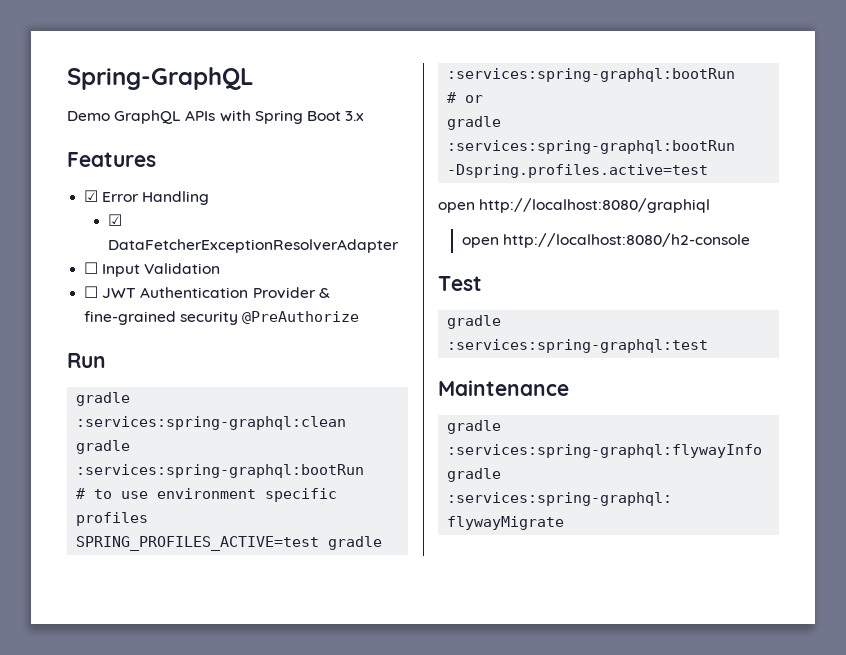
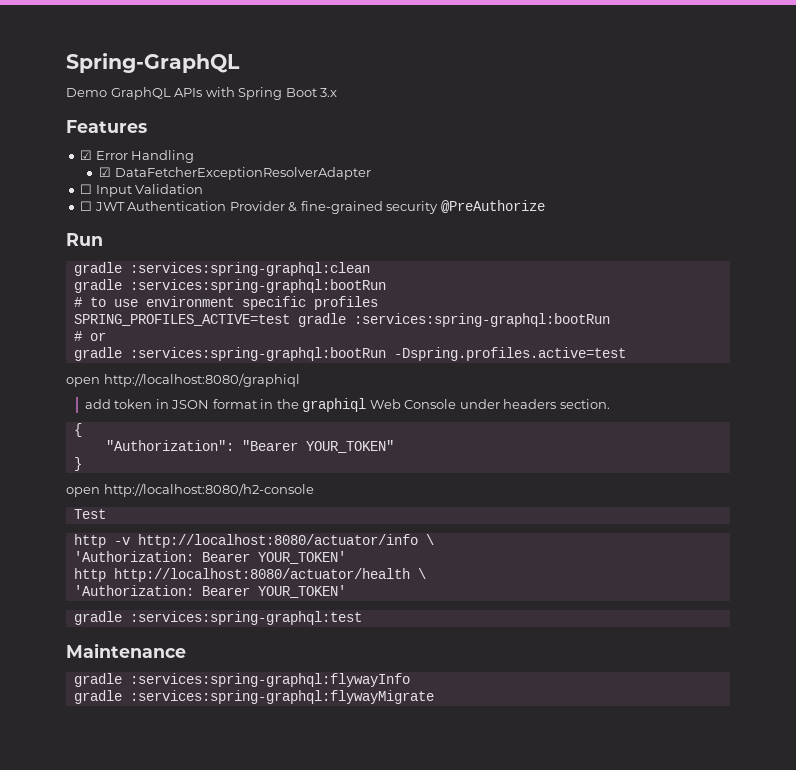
[461,233,750,248] [438,276,482,291] open http://localhost:8080/h2-console // Test -> [84,398,610,412] [73,423,82,437] [105,440,394,453] [73,457,82,471] [66,483,314,497] [73,509,106,519] [73,534,434,548] [73,551,346,564] [73,568,426,582] [73,585,346,598] add token in JSON format in the graphiql Web Console under headers section. // { // "Authorization": "Bearer YOUR_TOKEN" // } // open http://localhost:8080/h2-console // Test // http -v http://localhost:8080/actuator/info \ // 'Authorization: Bearer YOUR_TOKEN' // http http://localhost:8080/actuator/health \ // 'Authorization: Bearer YOUR_TOKEN'

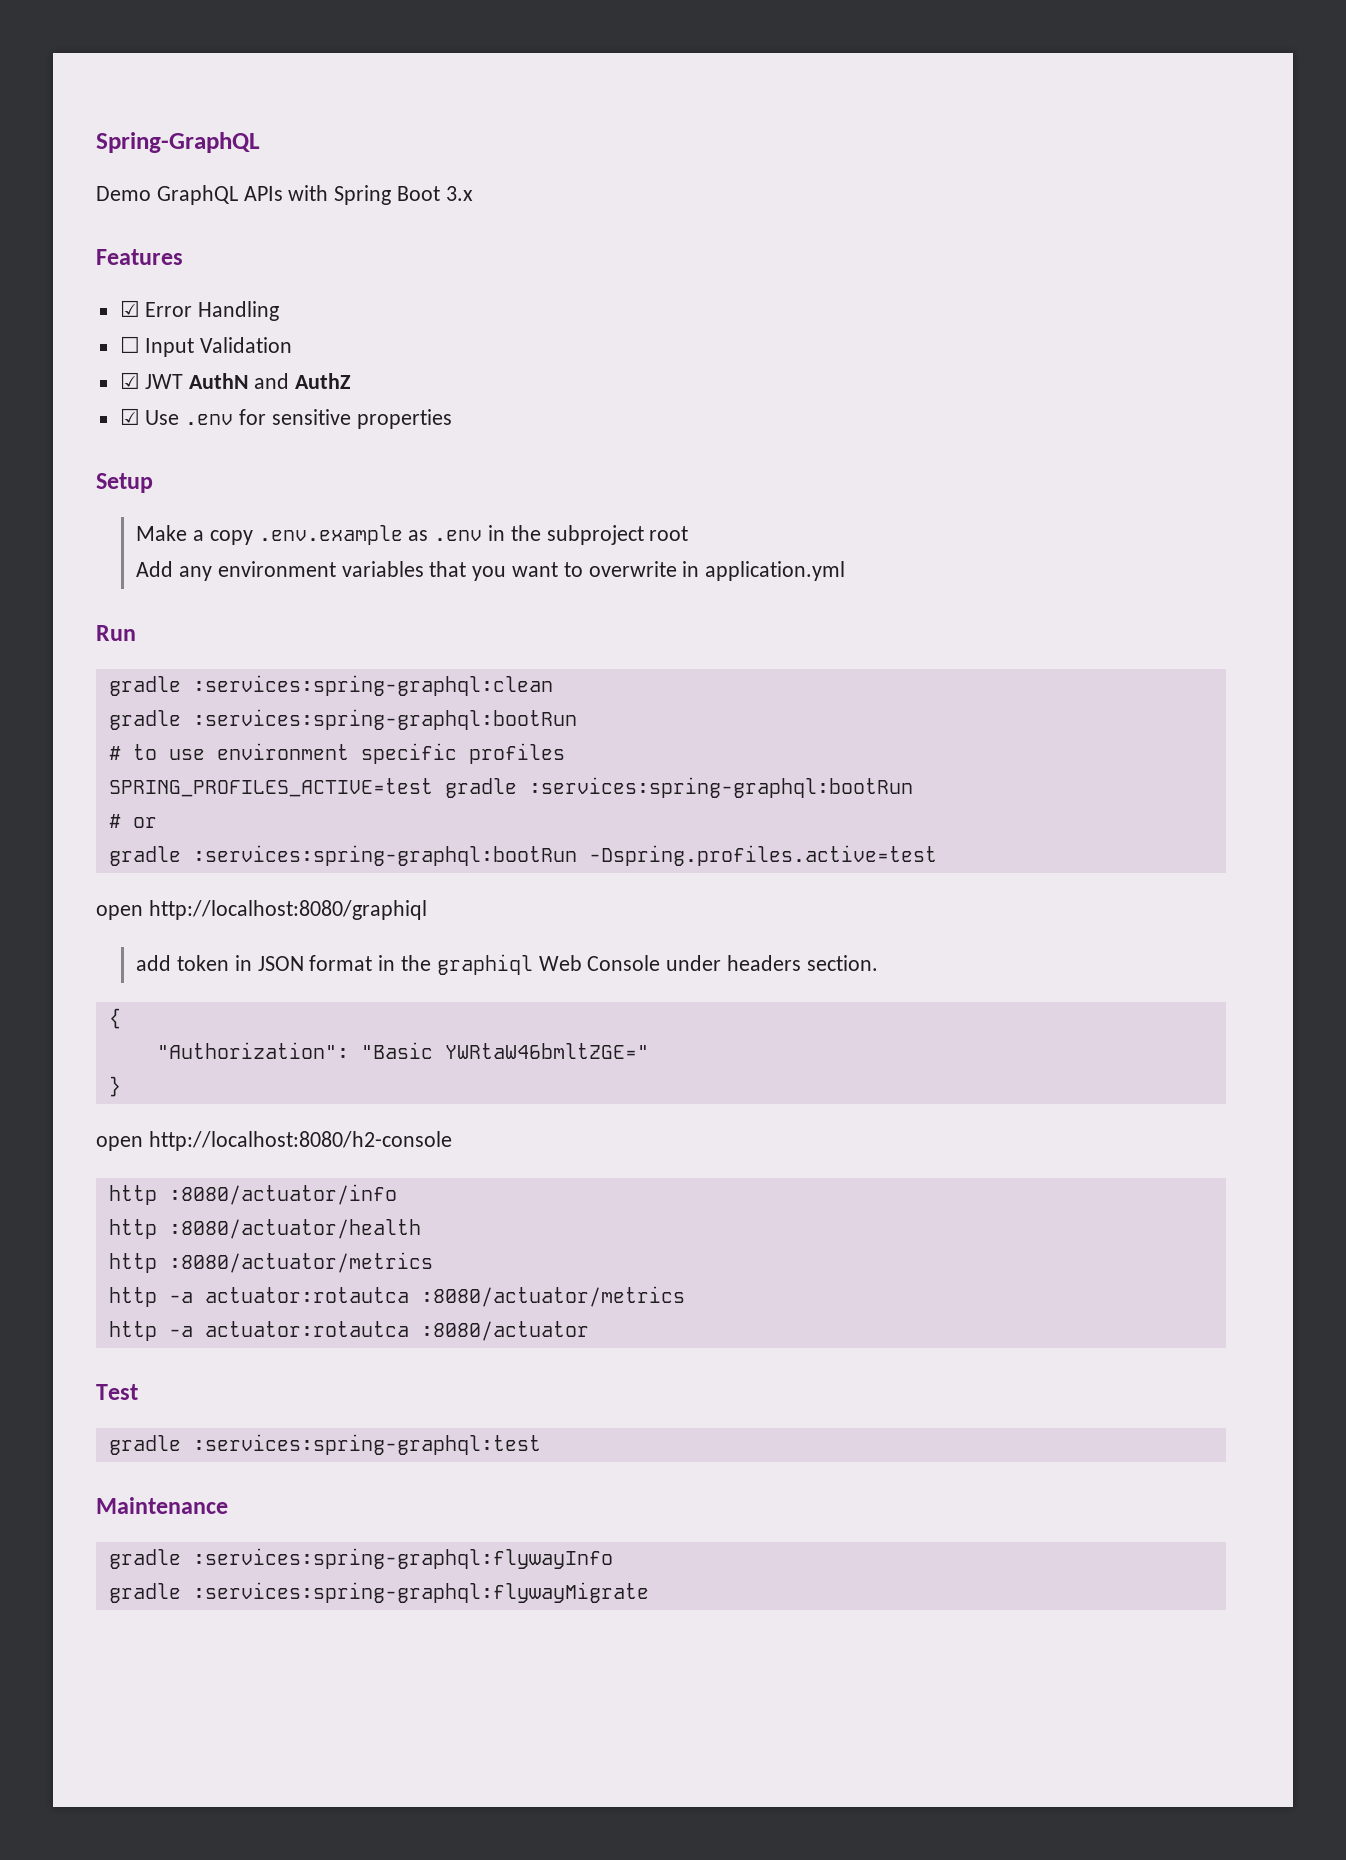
[99,167,371,180] // ☑ DataFetcherExceptionResolverAdapter -> (280, 311) none
[80,200,545,214] ☐ JWT Authentication Provider & fine-grained security @PreAuthorize -> [119,372,351,389] [119,408,452,429] [96,473,153,493] [136,525,689,545] [136,561,846,581] ☑ JWT AuthN and AuthZ // ☑ Use .env for sensitive properties // Setup // Make a copy .env.example as .env in the subproject root // Add any environment variables that you want to overwrite in application.yml
[241,440,394,453] "Bearer YOUR_TOKEN" -> [360,1042,649,1059] "Basic YWRtaW46bmltZGE="
[73,509,106,519] [73,534,434,548] [73,551,346,564] [73,568,426,582] [73,585,346,598] Test // http -v http://localhost:8080/actuator/info \ // 'Authorization: Bearer YOUR_TOKEN' // http http://localhost:8080/actuator/health \ // 'Authorization: Bearer YOUR_TOKEN' -> [108,1184,397,1205] [108,1219,421,1239] [108,1252,433,1273] [108,1286,685,1307] [108,1321,589,1341] [96,1384,138,1400] http :8080/actuator/info // http :8080/actuator/health // http :8080/actuator/metrics // http -a actuator:rotautca :8080/actuator/metrics // http -a actuator:rotautca :8080/actuator // Test

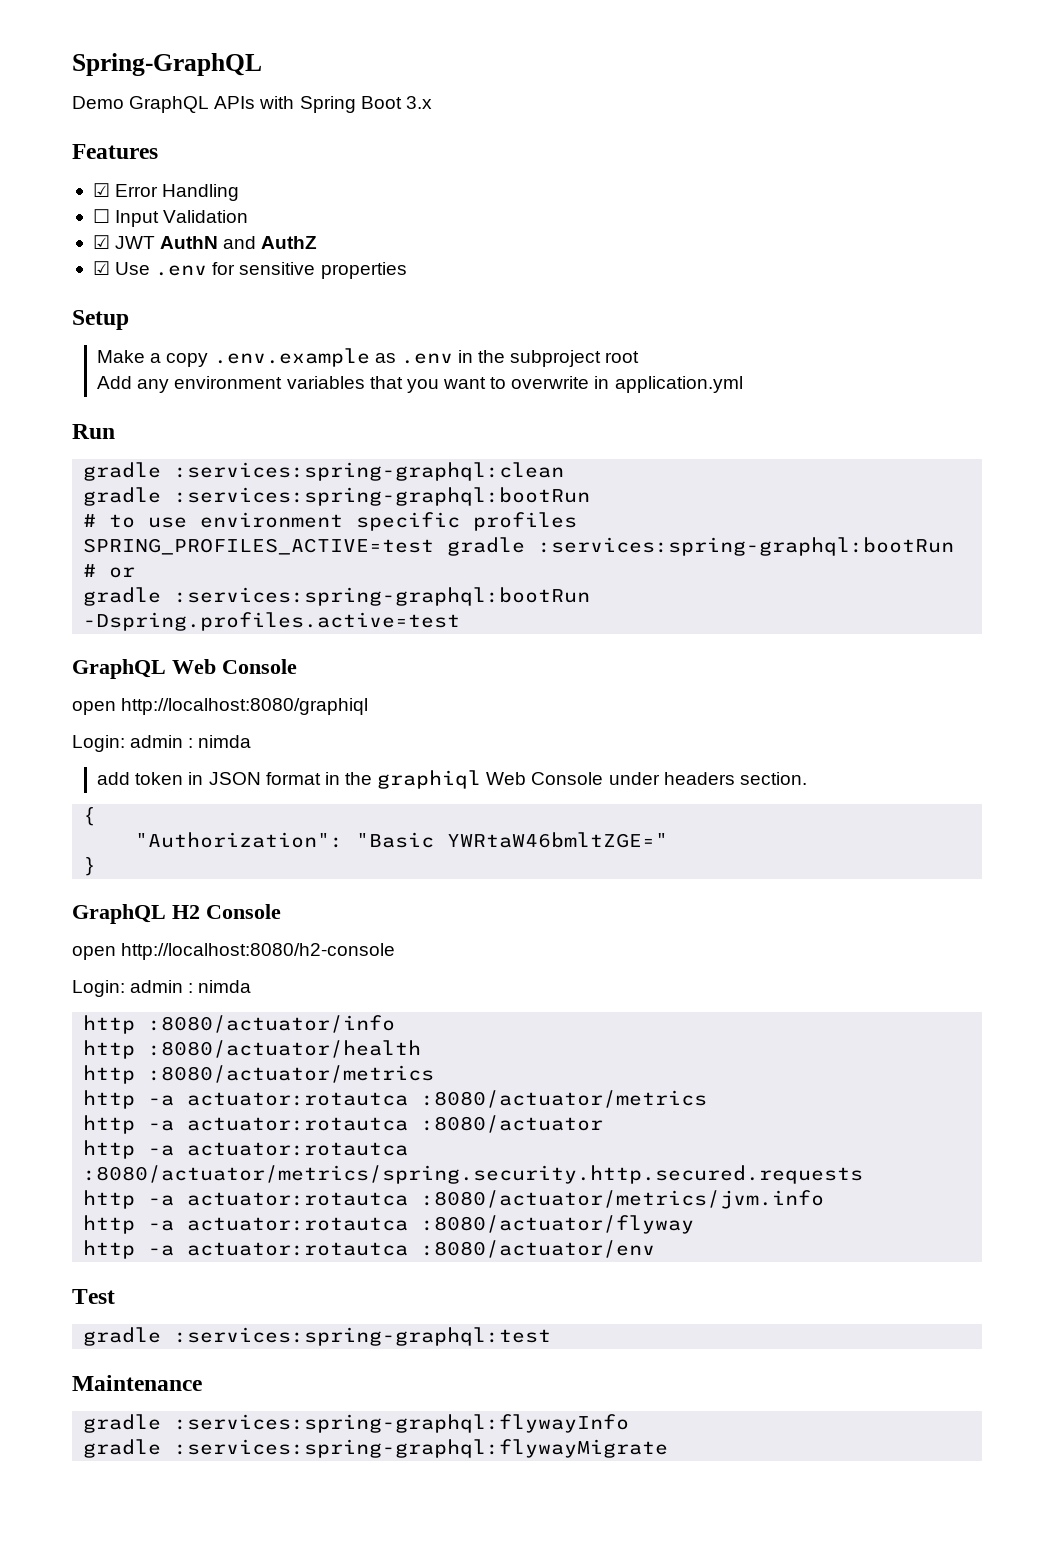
(937, 855) none -> [72,659,297,679] // GraphQL Web Console
(427, 910) none -> [72,735,252,752] // Login: admin : nimda
(121, 1086) none -> [72,904,281,924] // GraphQL H2 Console
(452, 1141) none -> [72,980,252,997] // Login: admin : nimda
(589, 1331) none -> [83,1140,409,1159] [83,1165,864,1184] [83,1190,825,1209] [83,1215,695,1234] [83,1240,656,1259] // http -a actuator:rotautca :8080/actuator/metrics/spring.security.http.secured.requests // http -a actuator:rotautca :8080/actuator/metrics/jvm.info // http -a actuator:rotautca :8080/actuator/flyway // http -a actuator:rotautca :8080/actuator/env

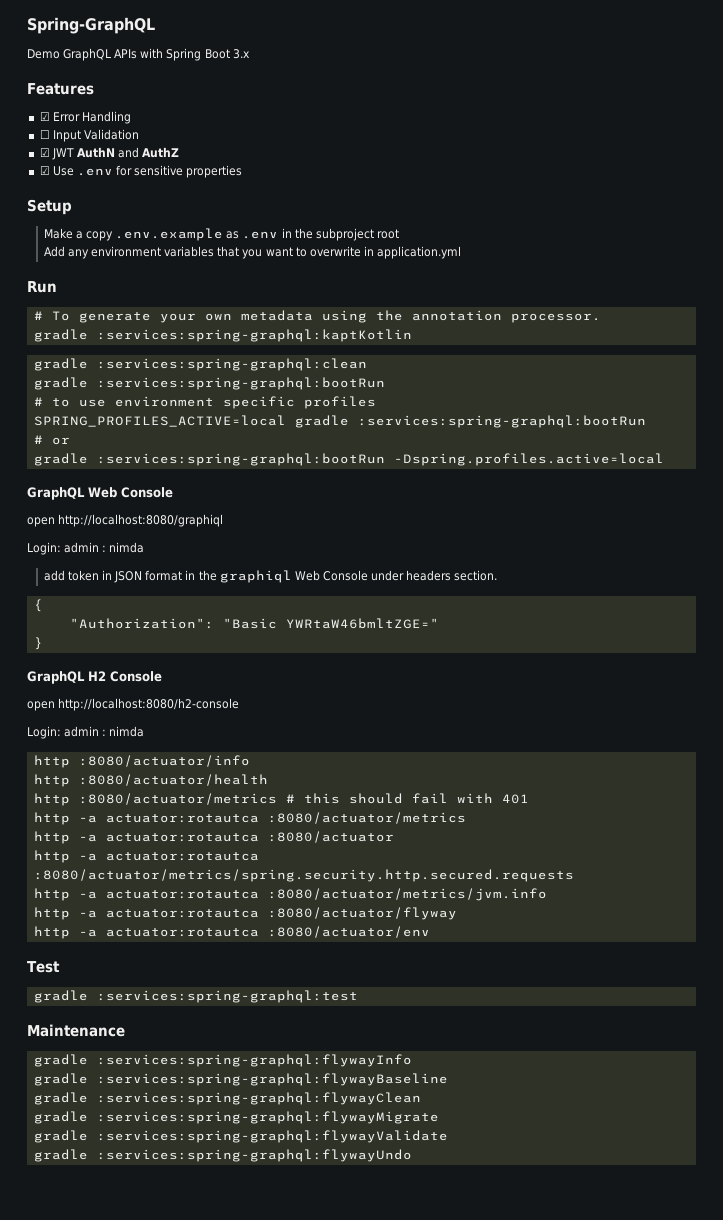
(115, 431) none -> [33,310,601,323] [33,329,412,342] // # To generate your own metadata using the annotation processor. // gradle :services:spring-graphql:kaptKotlin
[83,538,435,555] SPRING_PROFILES_ACTIVE=test -> [33,415,286,427] SPRING_PROFILES_ACTIVE=local
[83,612,461,631] -Dspring.profiles.active=test -> [393,453,664,466] -Dspring.profiles.active=local
(435, 1074) none -> [285,793,529,804] # this should fail with 401
[174,1439,669,1458] :services:spring-graphql:flywayMigrate -> [96,1073,448,1086] [33,1092,421,1105] [33,1111,439,1124] [33,1130,448,1143] [33,1149,412,1162] :services:spring-graphql:flywayBaseline // gradle :services:spring-graphql:flywayClean // gradle :services:spring-graphql:flywayMigrate // gradle :services:spring-graphql:flywayValidate // gradle :services:spring-graphql:flywayUndo

